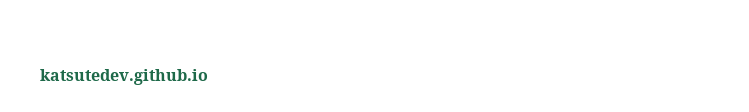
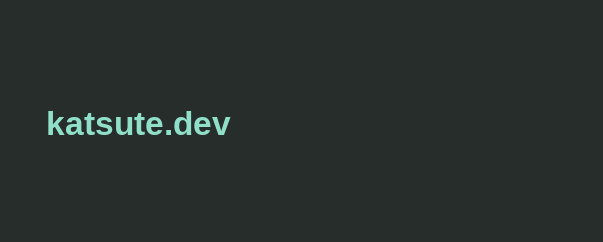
[40,69,208,85] katsutedev.github.io -> [46,111,231,135] katsute.dev

